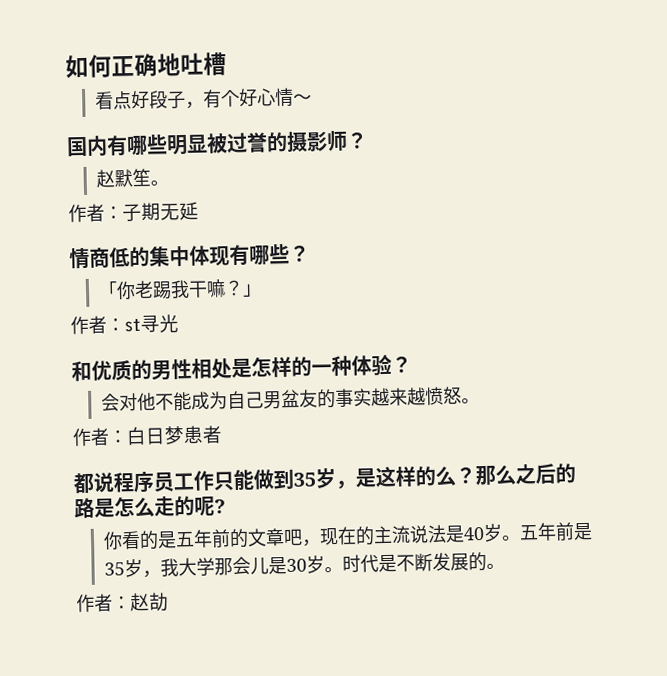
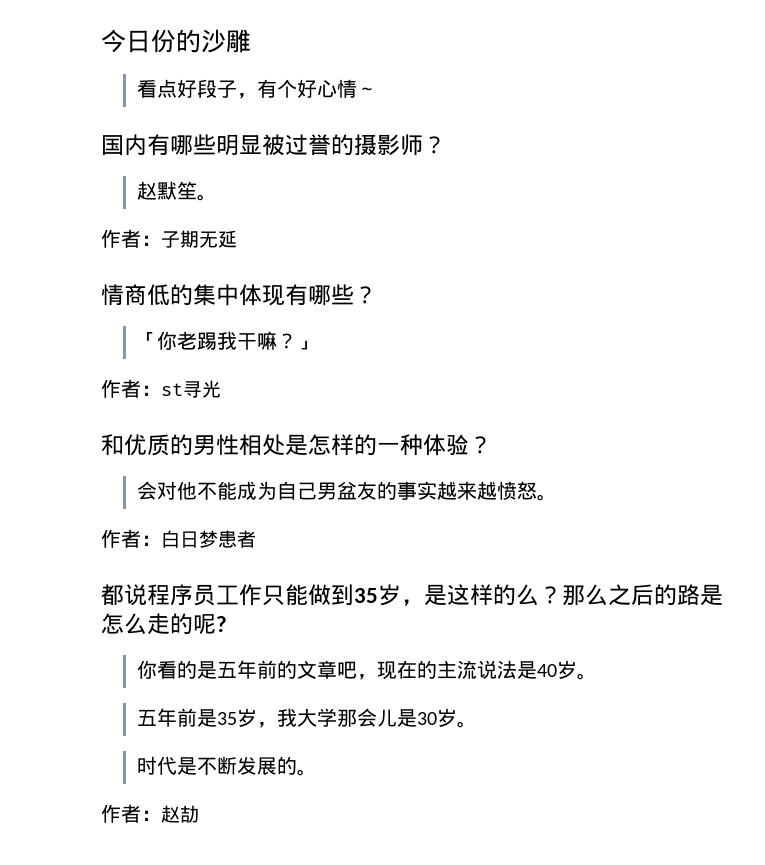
[65,52,227,79] 如何正确地吐槽 -> [101,29,251,53] 今日份的沙雕
(521, 538) none -> (597, 676) //
(343, 569) none -> (477, 724) //

